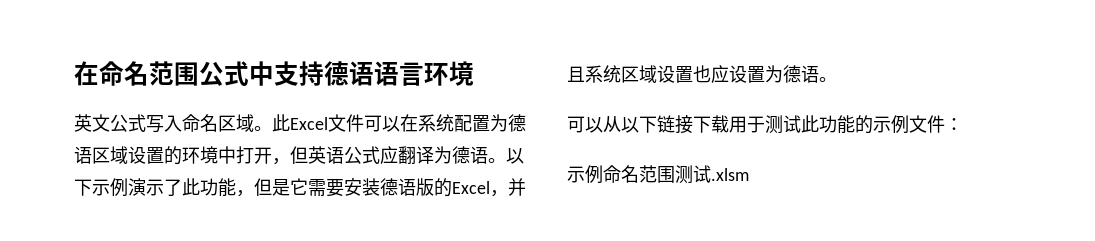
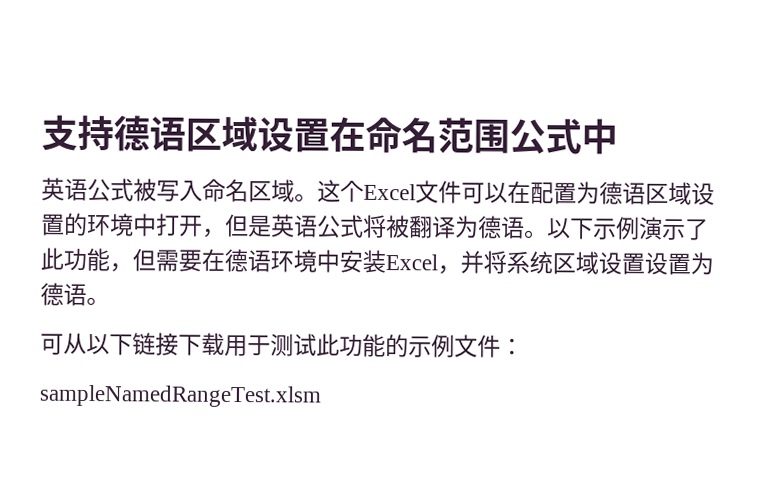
(74, 73) none -> [41,114,330,153] 支持德语区域设置
[274,61,474,86] [74,114,146,132] 支持德语语言环境 // 英文公式 -> [41,177,157,202] // 英语公式被
[272,114,290,132] 此 -> [317,179,364,203] 这个
[418,114,454,132] 系统 -> (531, 192) none
[308,146,398,164] 英语公式应 -> [248,214,410,239] 是英语公式将被
[272,178,452,197] 是它需要安装德语版的 -> [155,248,386,274] 需要在德语环境中安装
[567,66,585,82] 且 -> [483,250,507,274] 将
[693,65,729,83] 也应 -> (645, 263) none
[585,117,603,133] 以 -> (64, 344) none
[567,165,749,184] 示例命名范围测试.xlsm -> [39,384,322,408] sampleNamedRangeTest.xlsm

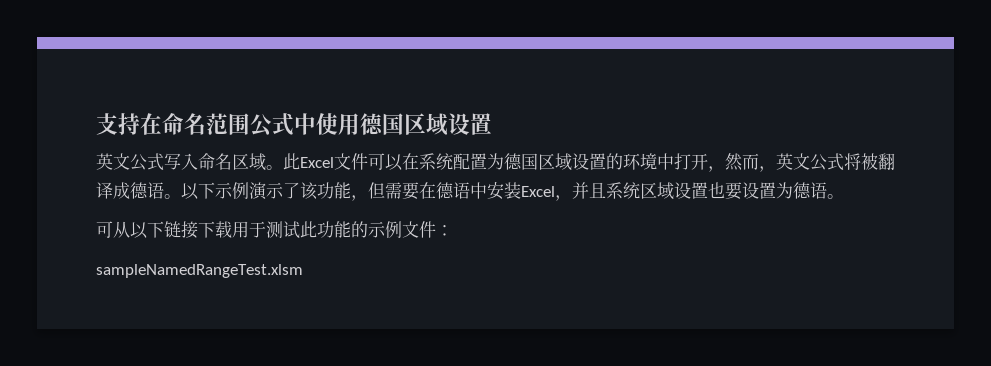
[113,115,330,153] 德语区域设置 -> (140, 124) none
[41,177,157,202] // 英语公式被 -> [316,113,492,136] [96,153,164,171] 使用德国区域设置 // 英文公式
[317,179,364,203] 这个 -> [283,153,300,170] 此
(531, 192) none -> [419,153,453,170] 系统
[622,182,646,205] 语 -> [521,153,538,170] 国
[225,213,318,238] 但是英语 -> [725,153,810,172] 然而，英文
[455,215,479,239] 为 -> [113,182,130,199] 成
[40,247,64,271] 此 -> [300,182,318,200] 该
[270,249,317,273] 环境 -> (470, 190) none
[483,250,507,274] 将 -> [589,182,606,198] 且
(645, 263) none -> [708,182,742,200] 也要

